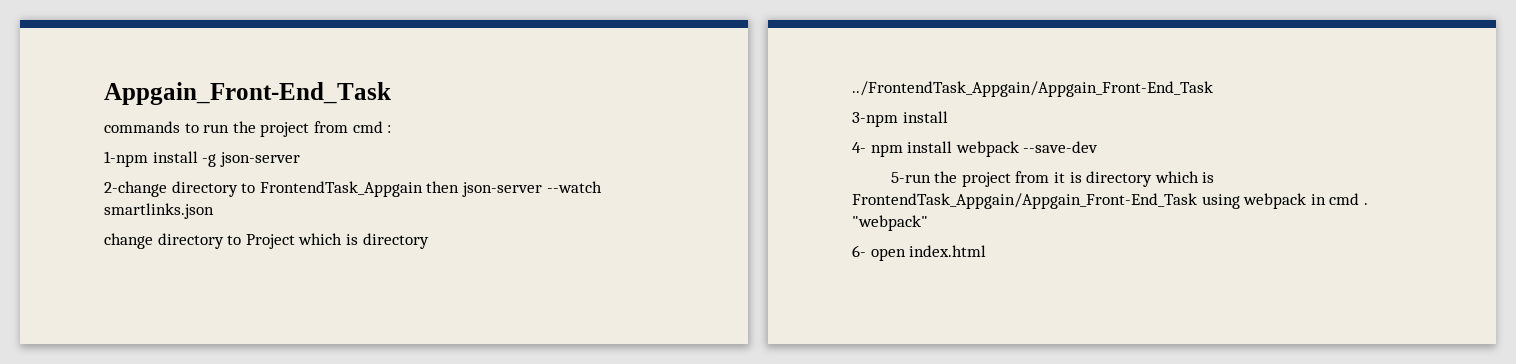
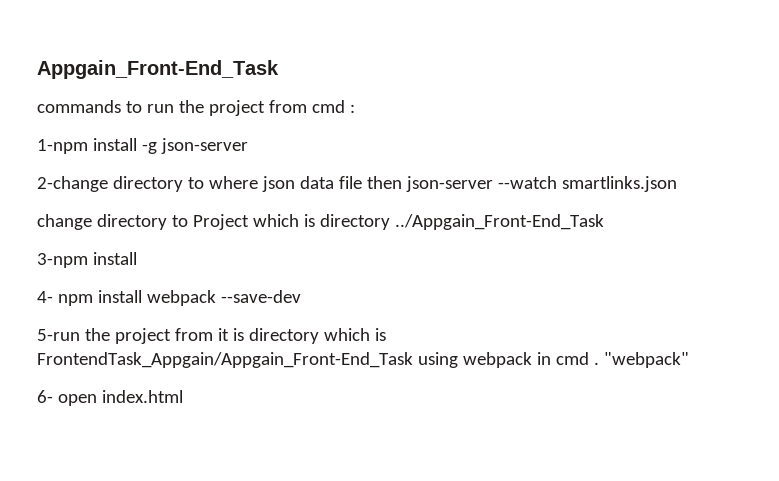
[259,181,423,197] FrontendTask_Appgain -> [208,176,362,192] where json data file
[852,81,1213,97] ../FrontendTask_Appgain/Appgain_Front-End_Task -> [394,214,604,230] ../Appgain_Front-End_Task

